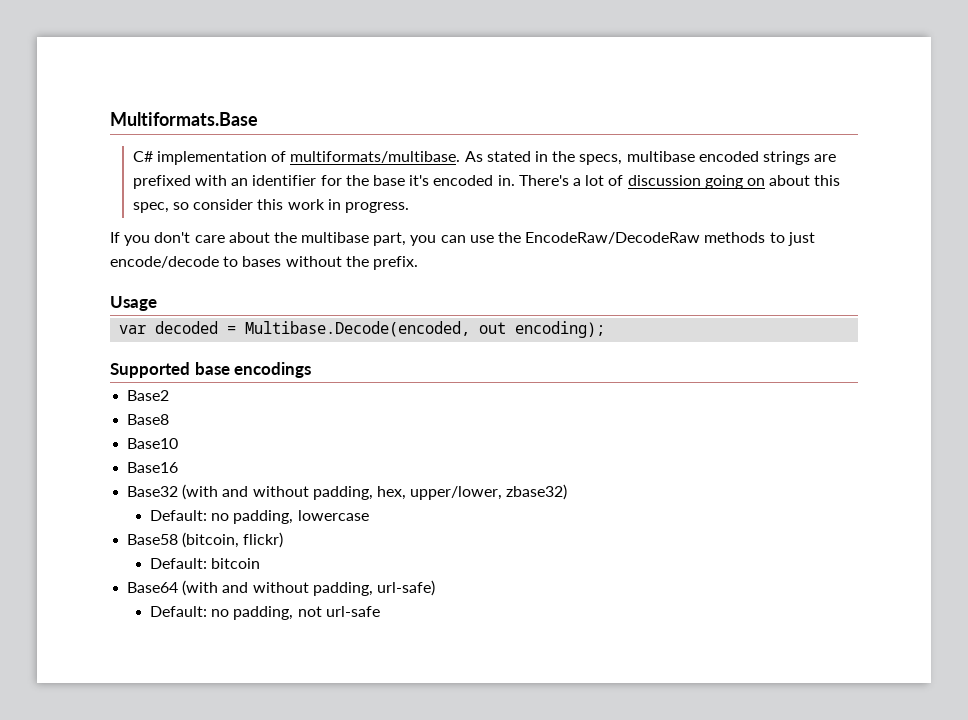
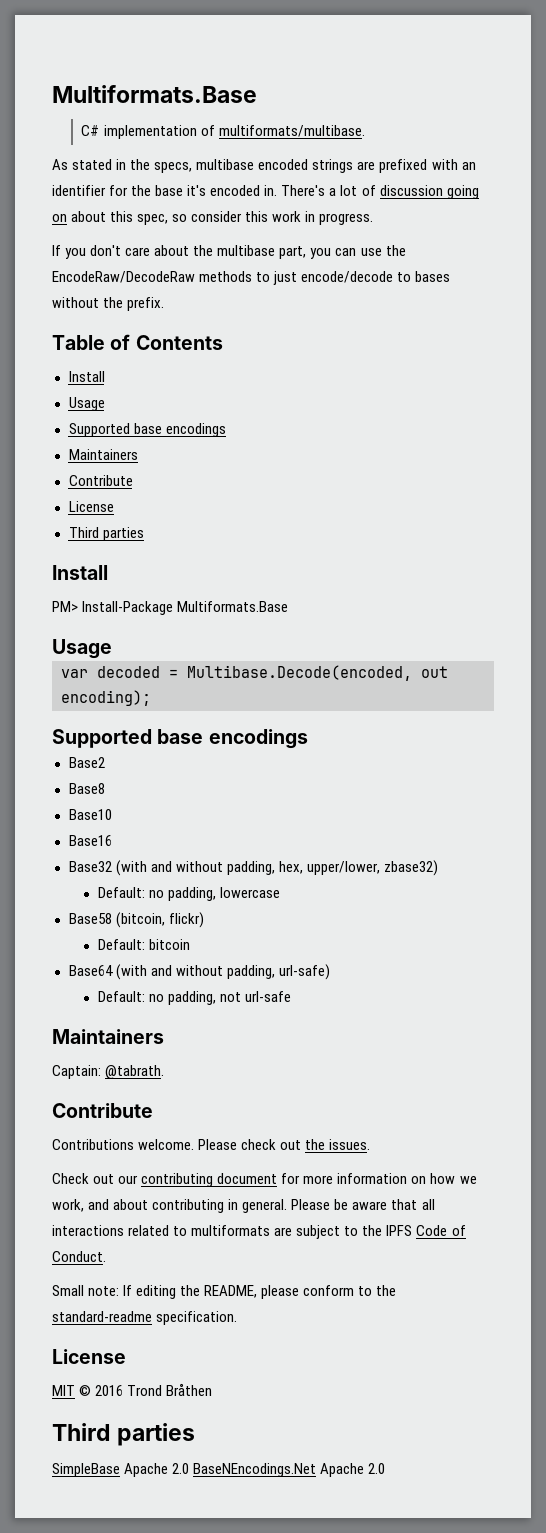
(461, 157) none -> (365, 131) //
(418, 263) none -> [52,334,223,350] [68,371,105,382] [68,397,105,411] [68,423,226,437] [68,449,138,460] [68,475,133,486] [68,501,114,512] [68,527,144,541] [52,565,108,580] [52,601,289,615] // Table of Contents // Install // Usage // Supported base encodings // Maintainers // Contribute // License // Third parties // Install // PM> Install-Package Multiformats.Base
(380, 611) none -> [52,1029,164,1044] [52,1065,165,1079] [52,1103,153,1118] [52,1139,371,1150] [52,1173,477,1187] [52,1199,435,1213] [52,1225,466,1239] [52,1251,106,1262] [52,1285,397,1299] [52,1311,238,1325] [52,1349,126,1364] [52,1383,213,1396] [52,1423,196,1446] [52,1463,386,1477] // Maintainers // Captain: @tabrath. // Contribute // Contributions welcome. Please check out the issues. // Check out our contributing document for more information on how we work, and about contributing in general. Please be aware that all interactions related to multiformats are subject to the IPFS Code of Conduct. // Small note: If editing the README, please conform to the standard-readme specification. // License // MIT © 2016 Trond Bråthen // Third parties // SimpleBase Apache 2.0 BaseNEncodings.Net Apache 2.0

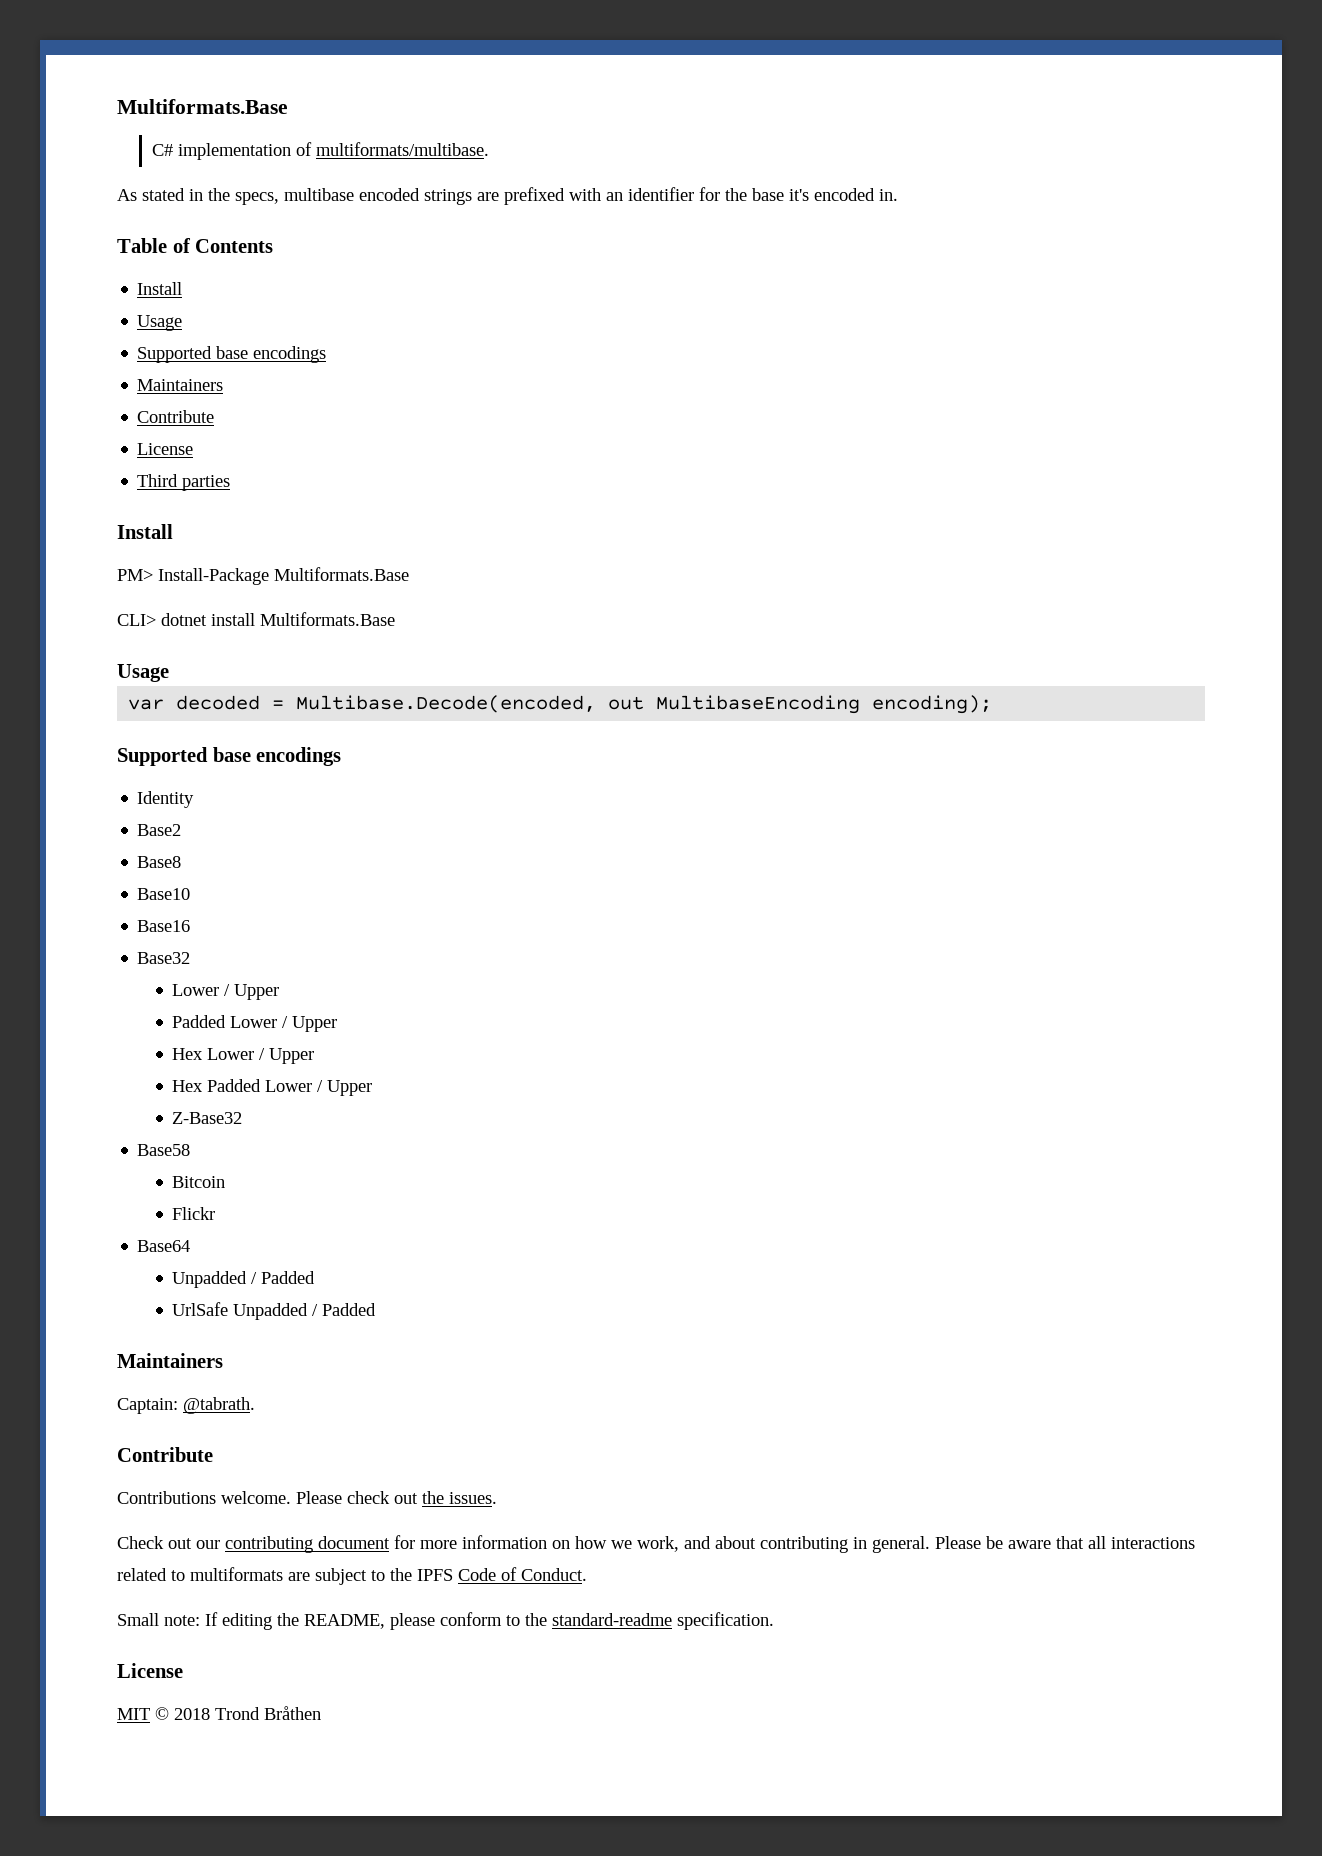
[281,185,479,199] [52,211,374,225] [52,245,406,259] [52,271,451,285] [52,297,165,311] There's a lot of discussion going on about this spec, so consider this work in progress. // If you don't care about the multibase part, you can use the EncodeRaw/DecodeRaw methods to just encode/decode to bases without the prefix. -> (898, 195) none
(289, 606) none -> [117,612,395,626] // CLI> dotnet install Multiformats.Base
(448, 672) none -> [656,695,861,714] MultibaseEncoding
(308, 739) none -> [137,791,195,808] // Identity
[115,860,438,876] [97,887,281,901] [68,912,204,928] [97,939,190,950] [68,964,330,980] [97,991,292,1005] (with and without padding, hex, upper/lower, zbase32) // Default: no padding, lowercase // Base58 (bitcoin, flickr) // Default: bitcoin // Base64 (with and without padding, url-safe) // Default: no padding, not url-safe -> [172,984,280,1000] [172,1015,338,1032] [172,1048,315,1064] [172,1079,373,1096] [172,1112,243,1124] [137,1144,191,1156] [172,1176,226,1188] [172,1207,216,1220] [137,1240,191,1252] [172,1271,316,1288] [172,1302,377,1320] // Lower / Upper // Padded Lower / Upper // Hex Lower / Upper // Hex Padded Lower / Upper // Z-Base32 // Base58 // Bitcoin // Flickr // Base64 // Unpadded / Padded // UrlSafe Unpadded / Padded
[95,1385,124,1396] 2016 -> [174,1708,210,1720] 2018
[52,1423,196,1446] [52,1463,386,1477] // Third parties // SimpleBase Apache 2.0 BaseNEncodings.Net Apache 2.0 -> (321, 1713) none

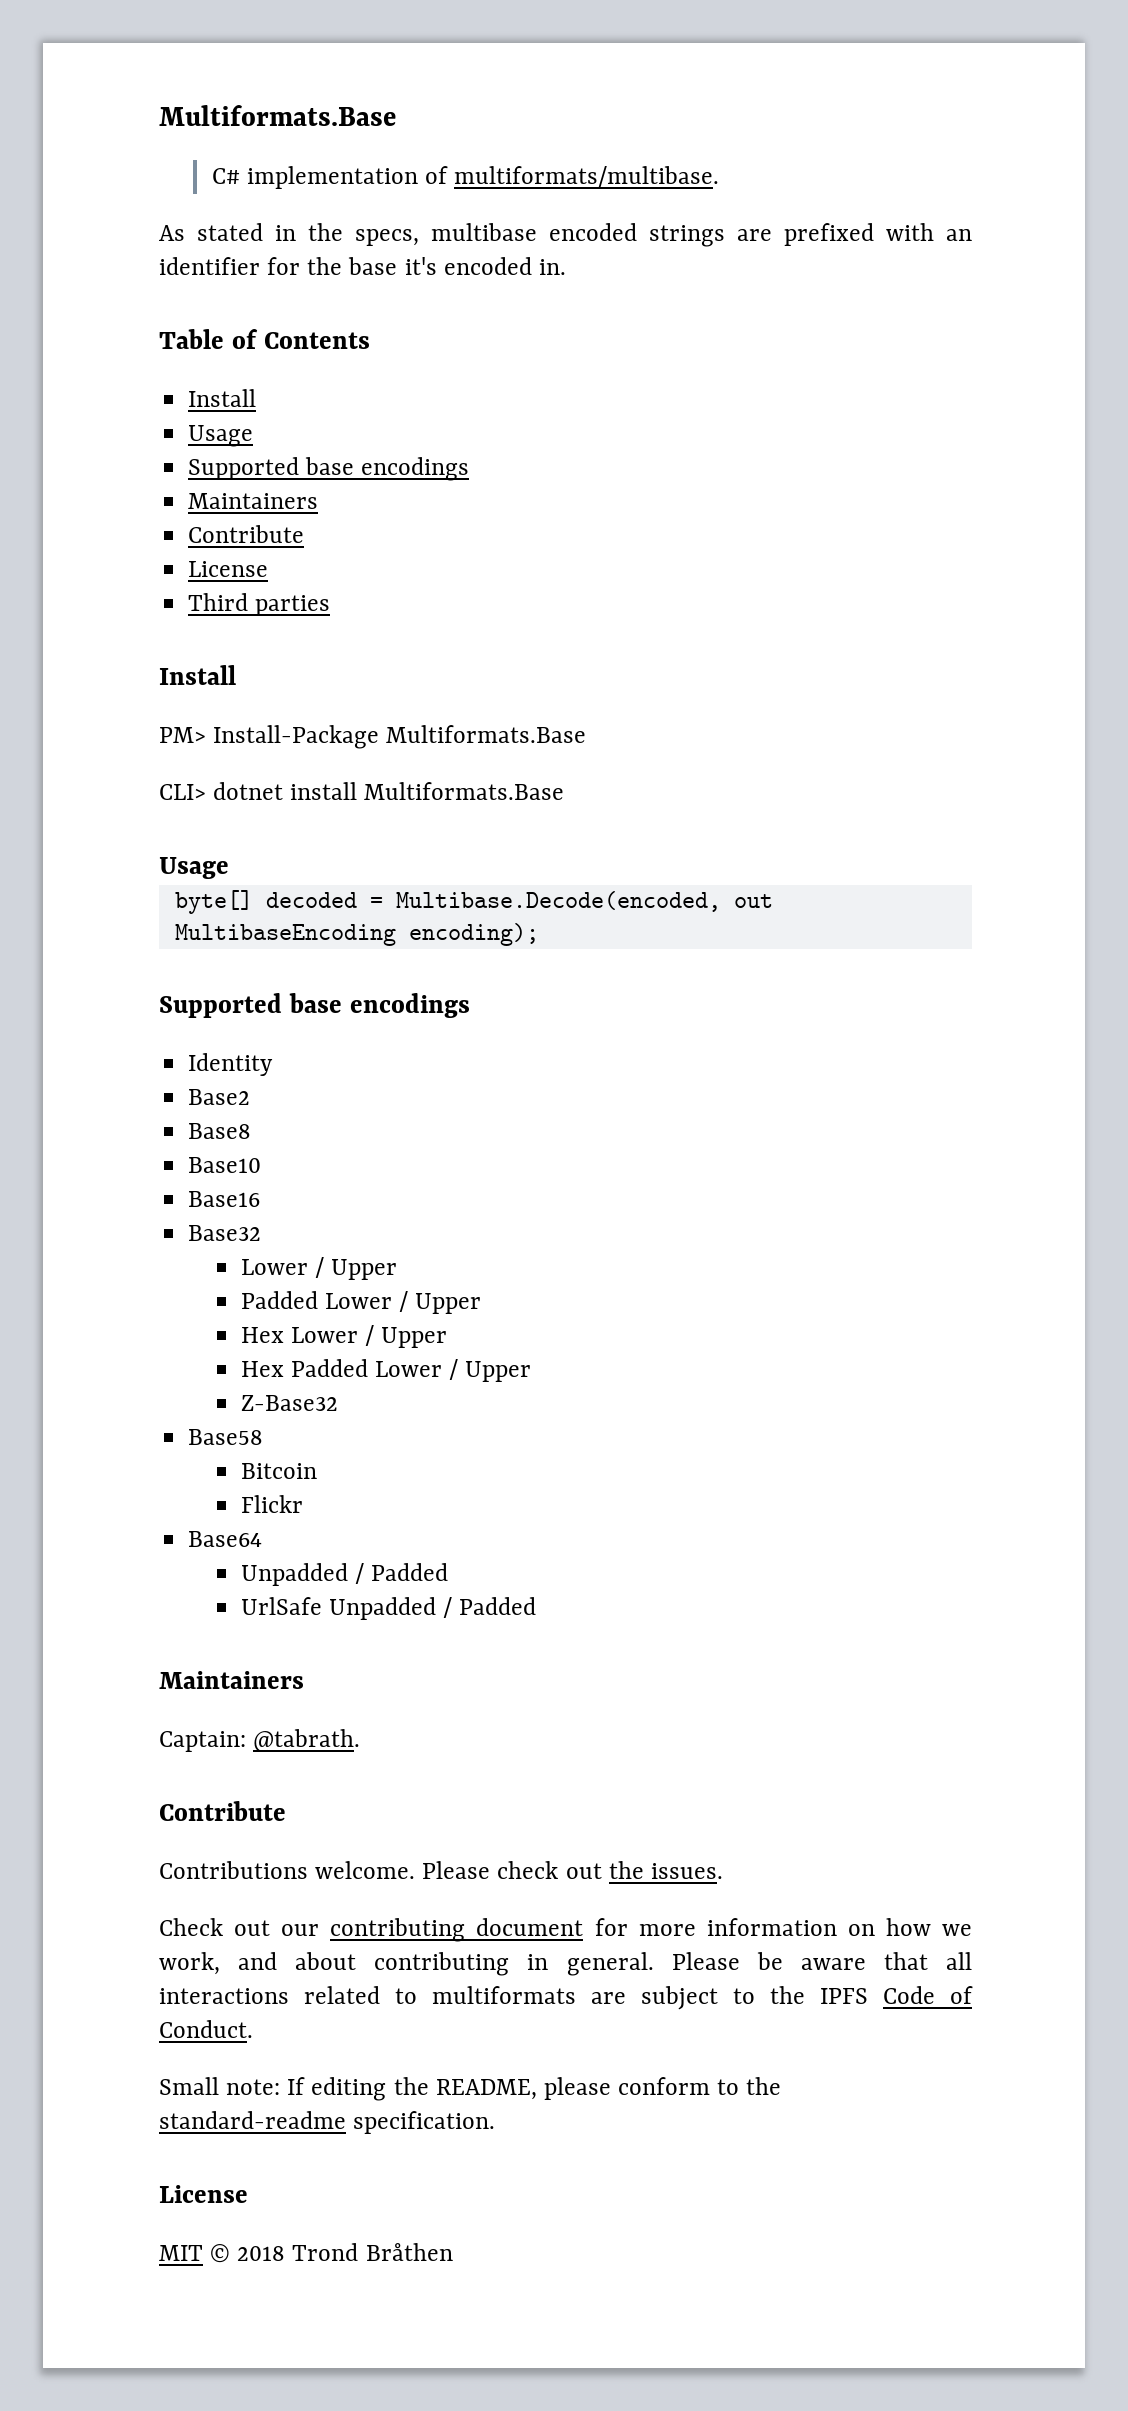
[128,699,165,710] var -> [174,890,253,914] byte[]

